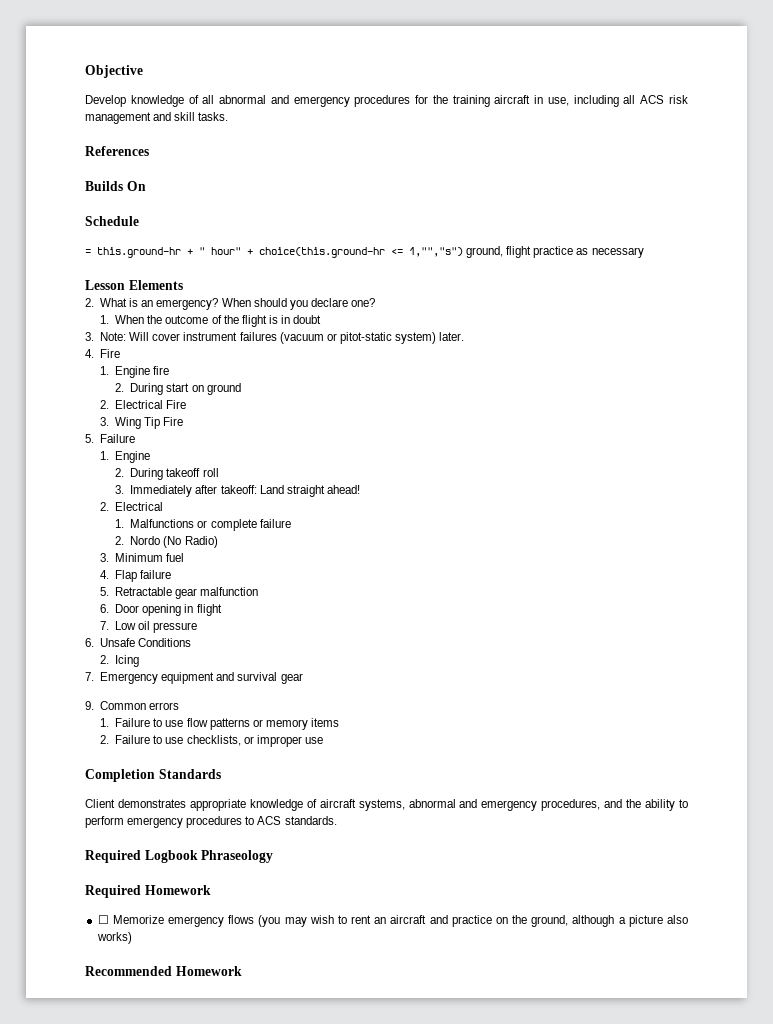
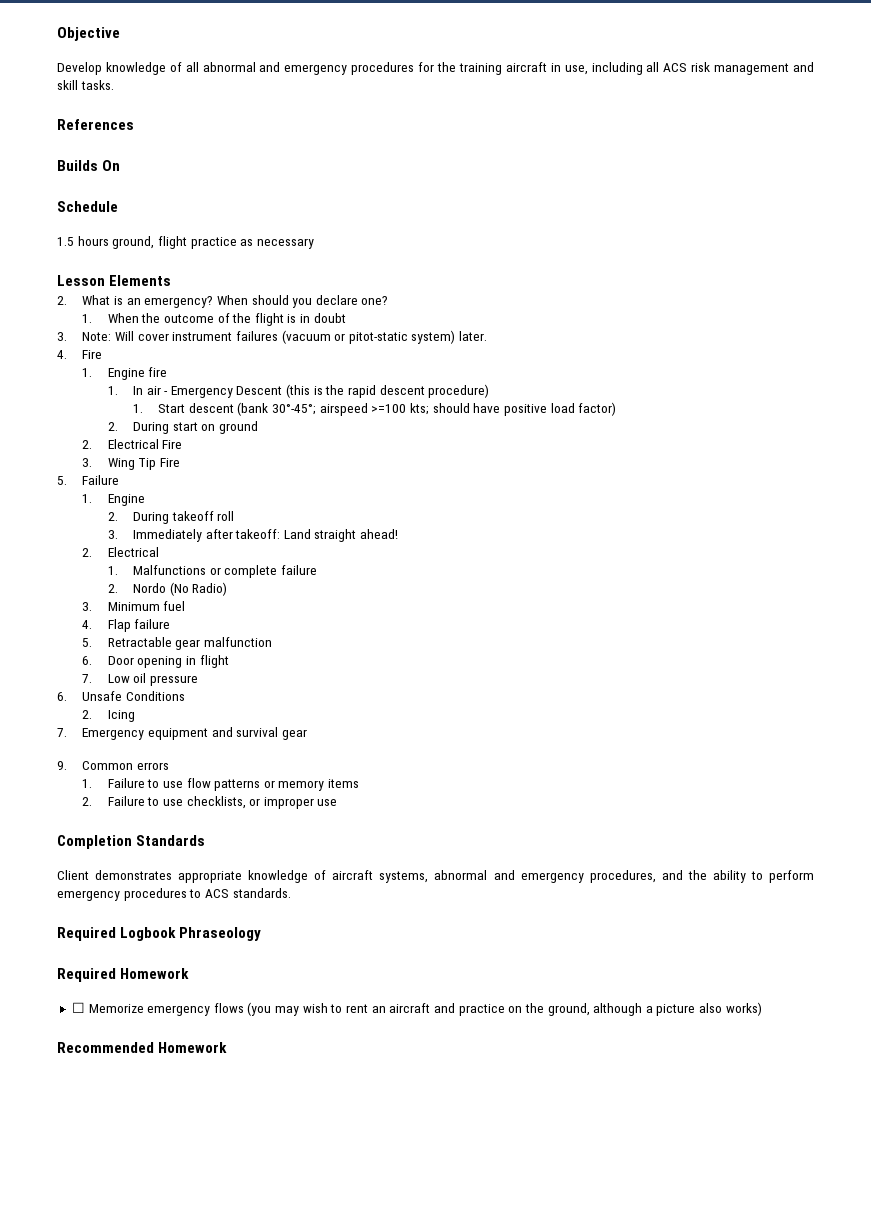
[85,247,463,258] = this.ground-hr + " hour" + choice(this.ground-hr <= 1,"","s") -> [57,236,109,246] 1.5 hours
(170, 370) none -> [107,384,490,398] [132,402,617,416] // 1. In air - Emergency Descent (this is the rapid descent procedure) // 1. Start descent (bank 30°-45°; airspeed >=100 kts; should have positive load factor)

